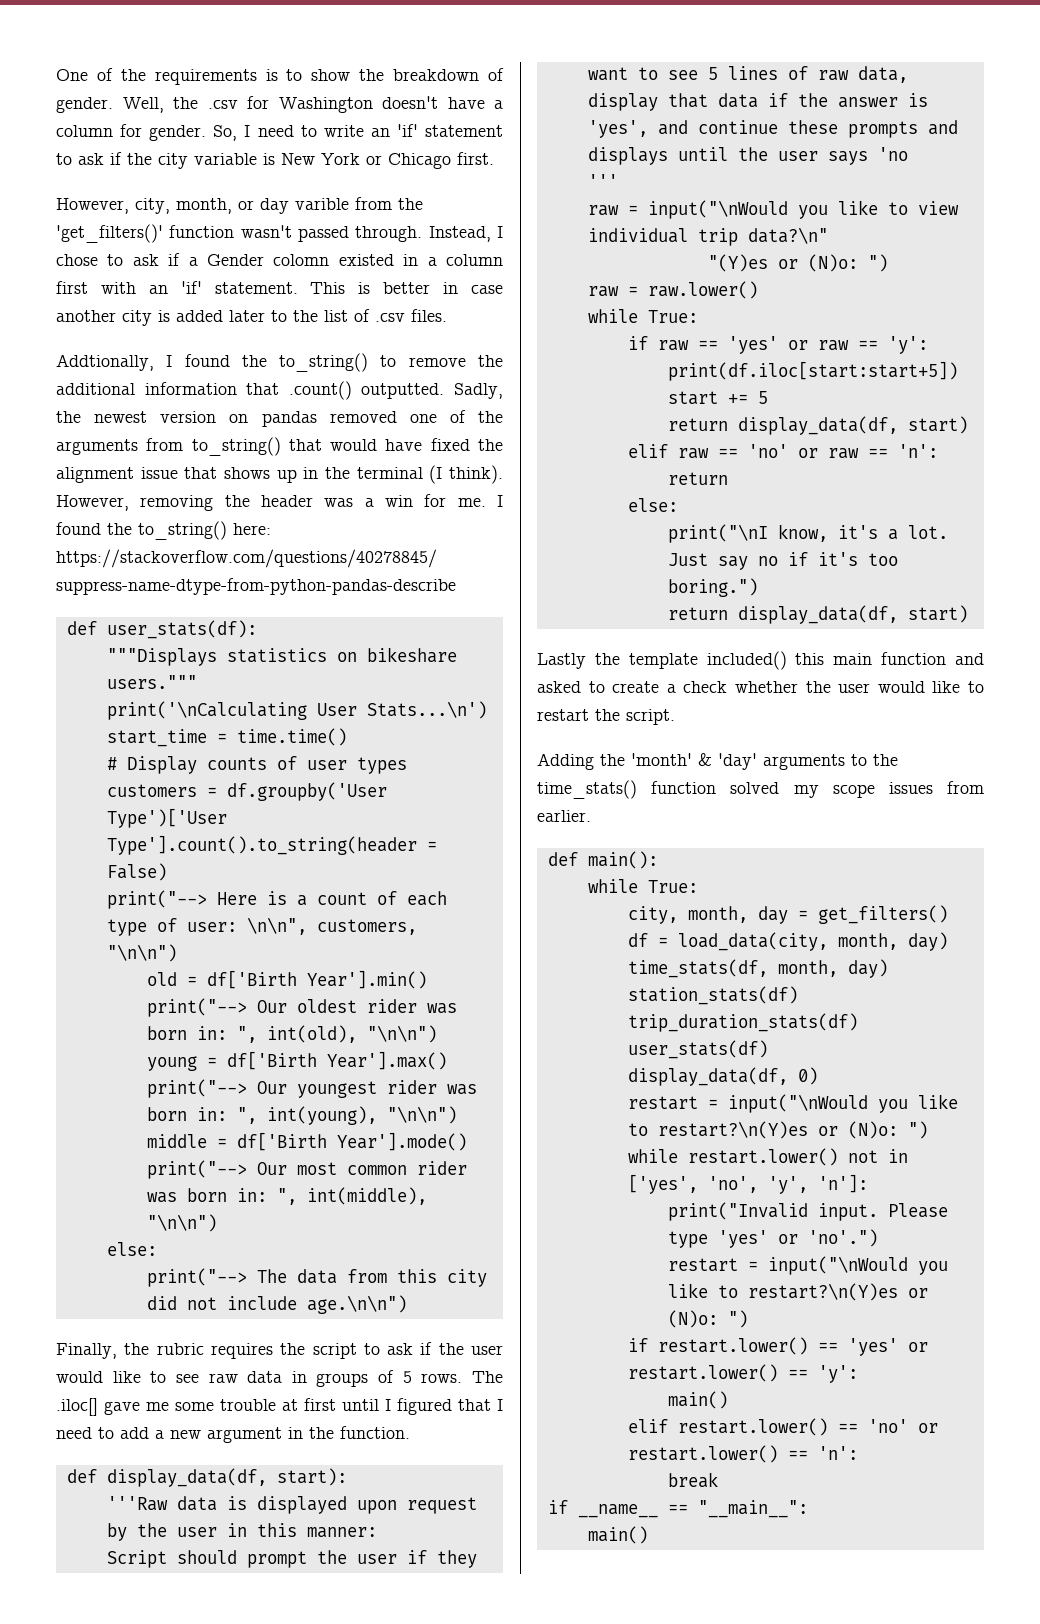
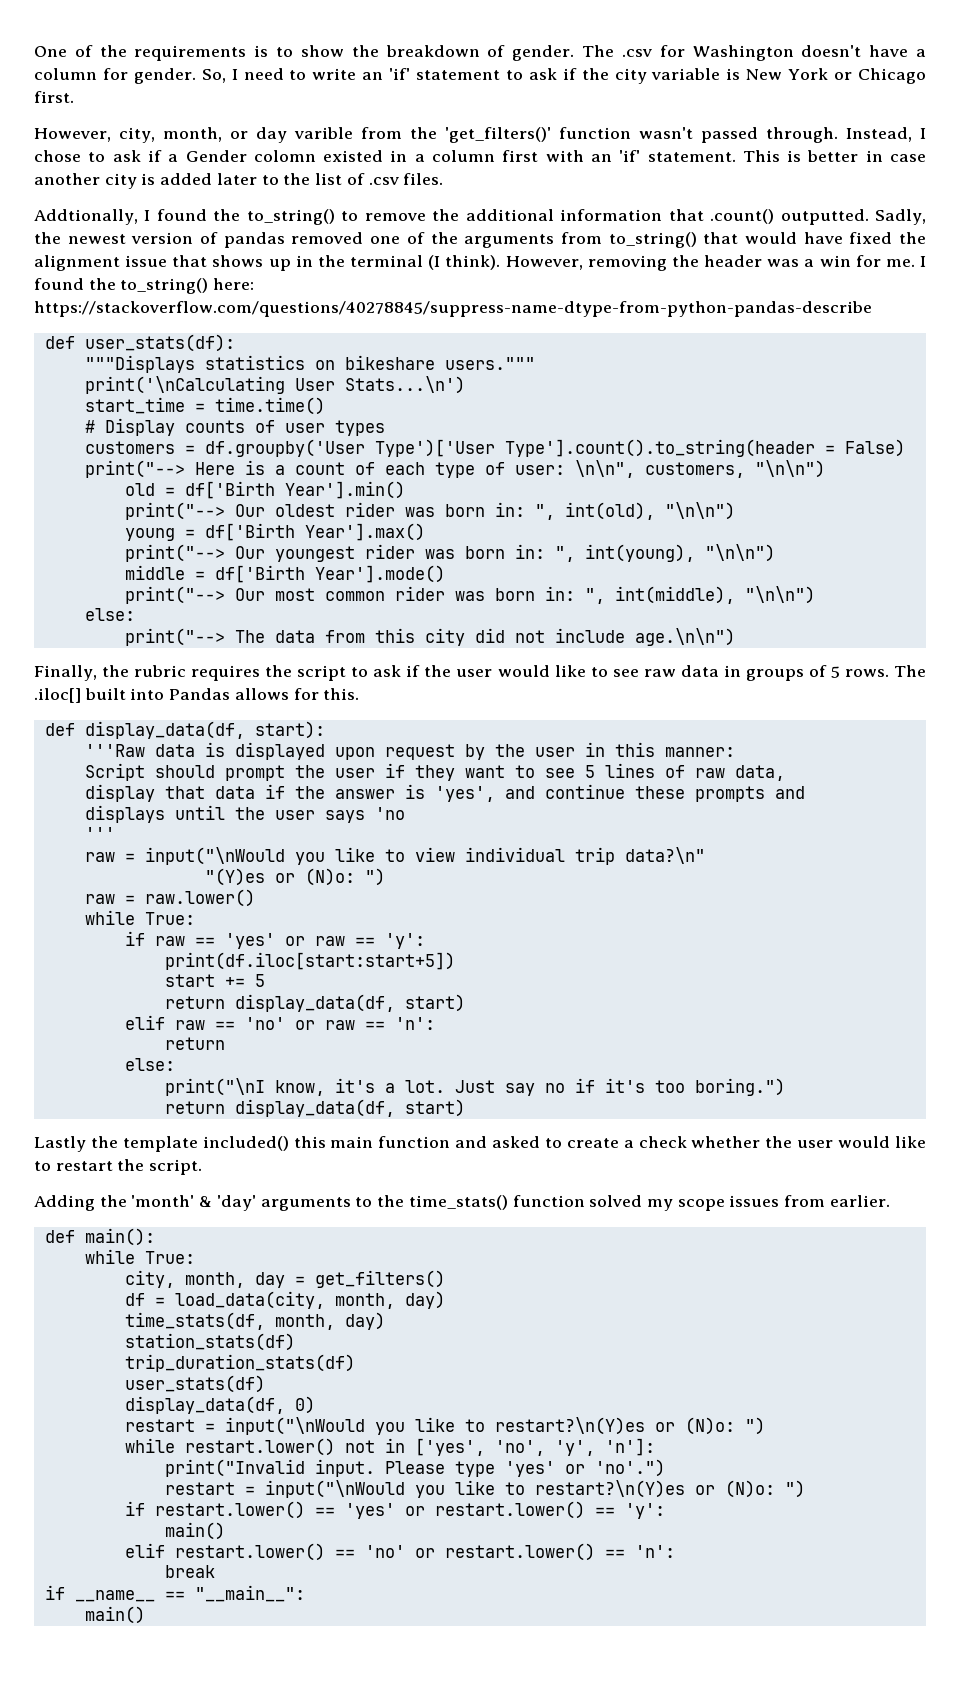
[122,97,198,113] Well, the -> [582,45,615,57] The
[229,414,249,423] on -> [200,232,219,244] of
[104,1398,503,1415] [56,1426,410,1443] gave me some trouble at first until I figured that I need to add a new argument in the function. -> [84,688,360,700] built into Pandas allows for this.

